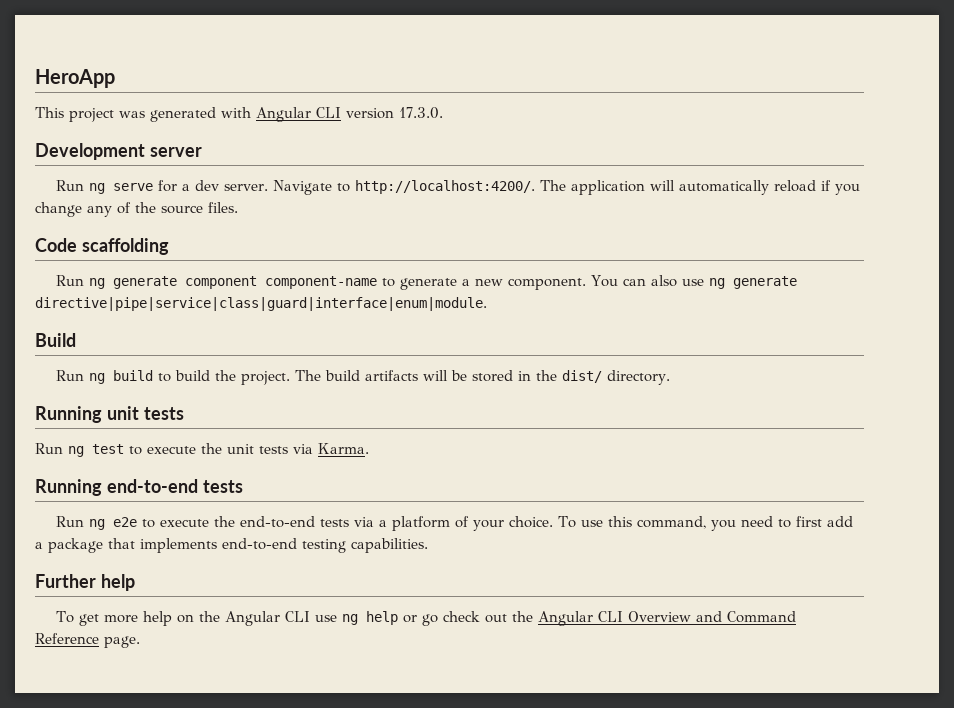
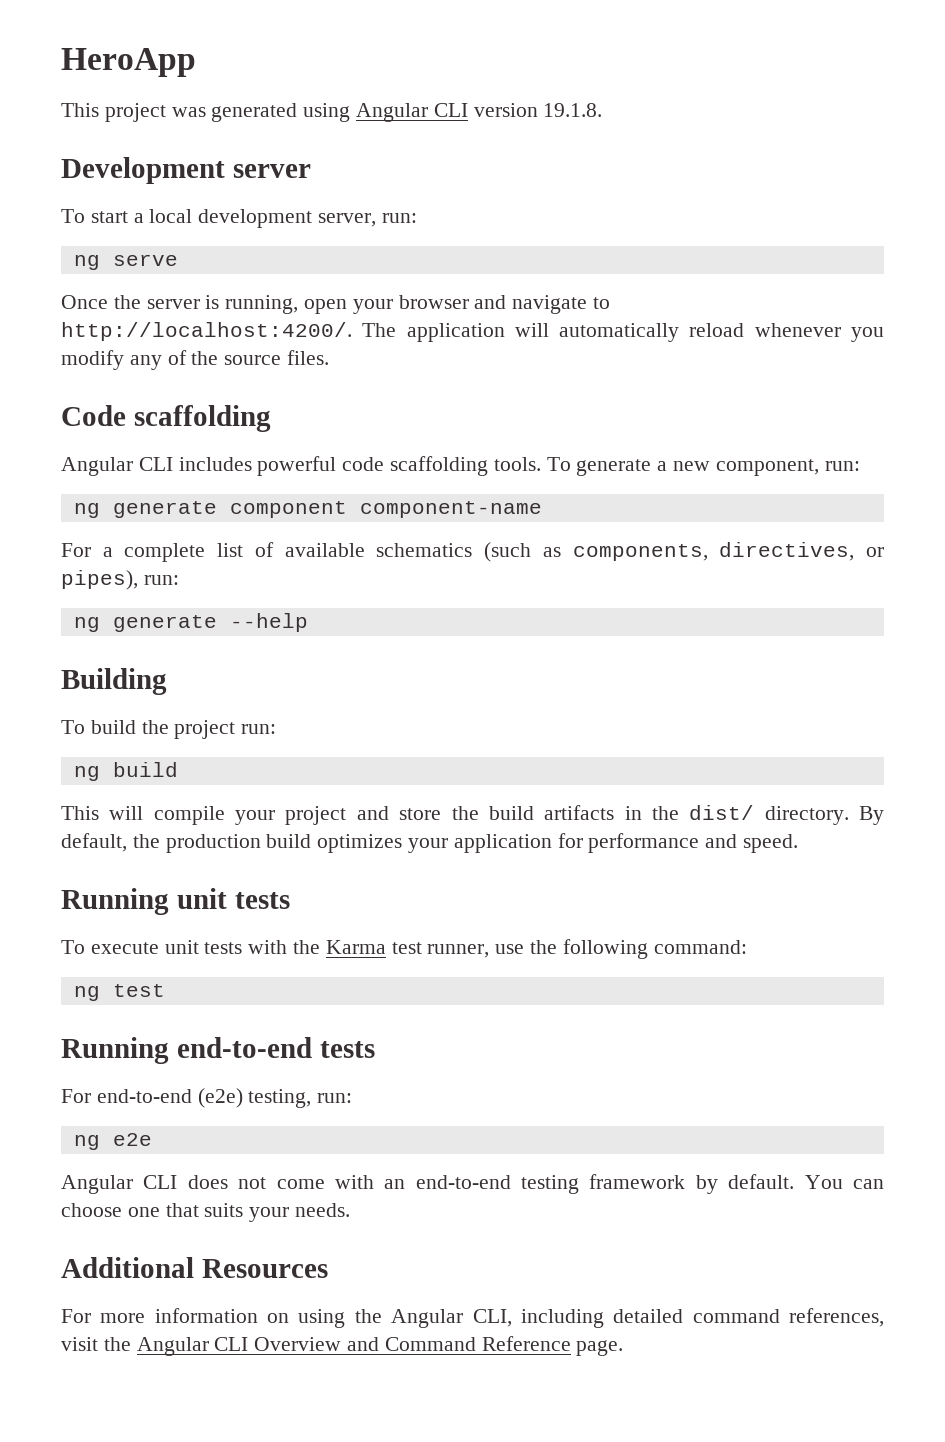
[221,107,251,118] with -> [303,103,351,122] using
[399,107,443,119] 17.3.0. -> [543,103,603,117] 19.1.8.
[56,180,333,195] Run ng serve for a dev server. Navigate -> [61,209,417,228] [73,254,178,270] [61,295,588,314] To start a local development server, run: // ng serve // Once the server is running, open your browser and navigate
[821,180,861,195] [35,202,82,217] if you change -> [754,323,885,342] [61,350,124,370] whenever you modify
[56,275,798,290] [35,297,487,311] [35,333,76,347] [56,370,671,385] [35,406,184,423] [35,443,369,457] [35,479,243,496] [56,516,854,531] [35,538,428,553] [35,574,135,591] [56,611,508,626] Run ng generate component component-name to generate a new component. You can also use ng generate directive|pipe|service|class|guard|interface|enum|module. // Build // Run ng build to build the project. The build artifacts will be stored in the dist/ directory. // Running unit tests // Run ng test to execute the unit tests via Karma. // Running end-to-end tests // Run ng e2e to execute the end-to-end tests via a platform of your choice. To use this command, you need to first add a package that implements end-to-end testing capabilities. // Further help // To get more help on the Angular CLI use ng help or go check out -> [61,456,860,476] [73,501,542,518] [61,542,885,562] [61,570,179,590] [73,613,308,632] [61,668,167,695] [61,720,277,739] [73,762,178,781] [61,805,884,825] [61,833,799,853] [61,888,290,915] [61,939,747,959] [73,984,165,1001] [61,1037,375,1064] [61,1088,353,1108] [73,1133,152,1150] [61,1174,884,1194] [61,1203,351,1222] [61,1257,328,1278] [61,1308,885,1328] [61,1337,98,1351] Angular CLI includes powerful code scaffolding tools. To generate a new component, run: // ng generate component component-name // For a complete list of available schematics (such as components, directives, or pipes), run: // ng generate --help // Building // To build the project run: // ng build // This will compile your project and store the build artifacts in the dist/ directory. By default, the production build optimizes your application for performance and speed. // Running unit tests // To execute unit tests with the Karma test runner, use the following command: // ng test // Running end-to-end tests // For end-to-end (e2e) testing, run: // ng e2e // Angular CLI does not come with an end-to-end testing framework by default. You can choose one that suits your needs. // Additional Resources // For more information on using the Angular CLI, including detailed command references, visit

